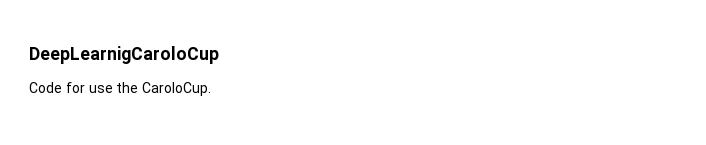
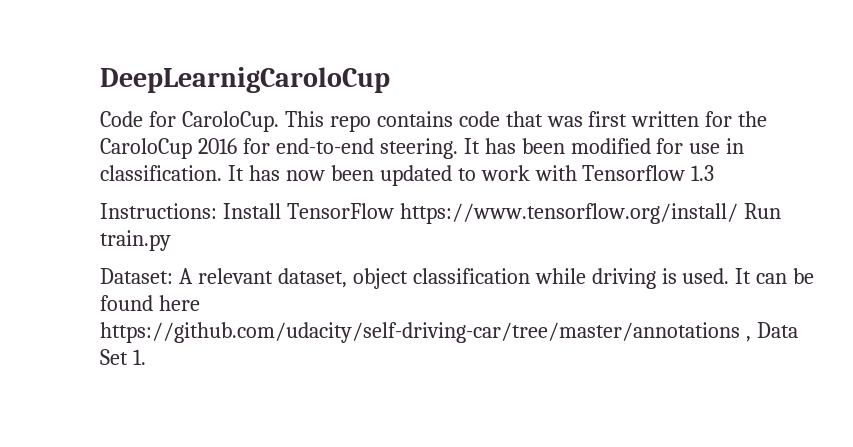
[88,82,212,96] use the CaroloCup. -> [181,111,768,132] [100,138,745,159] [100,165,715,186] [100,203,781,224] [100,230,171,251] [100,268,815,289] [100,295,200,311] [100,322,798,343] [100,349,146,365] CaroloCup. This repo contains code that was first written for the CaroloCup 2016 for end-to-end steering. It has been modified for use in classification. It has now been updated to work with Tensorflow 1.3 // Instructions: Install TensorFlow https://www.tensorflow.org/install/ Run train.py // Dataset: A relevant dataset, object classification while driving is used. It can be found here https://github.com/udacity/self-driving-car/tree/master/annotations , Data Set 1.

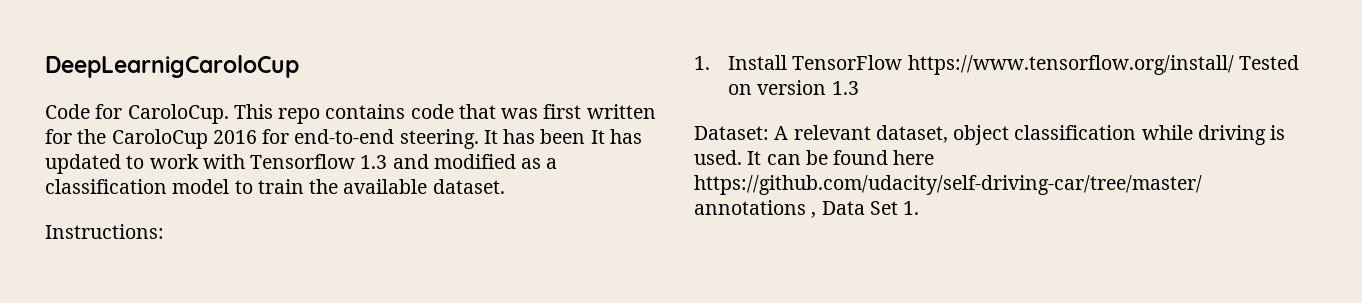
[570,138,745,154] [100,165,374,181] modified for use in classification. It has now been -> [590,129,642,144] It has
(715, 173) none -> [392,154,558,169] [45,179,505,194] and modified as a classification model to train the available dataset.
(217, 211) none -> [694,56,710,70] // 1.
[743,203,781,219] [100,230,171,251] Run train.py -> [1238,55,1299,70] [728,80,859,95] Tested on version 1.3

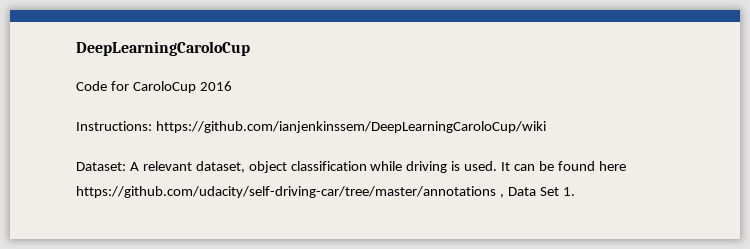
[45,55,299,78] DeepLearnigCaroloCup -> [76,41,250,56] DeepLearningCaroloCup
[127,104,656,124] [45,129,642,149] [45,154,558,174] [45,179,505,194] [45,224,164,239] [694,55,1299,75] [728,80,859,95] CaroloCup. This repo contains code that was first written for the CaroloCup 2016 for end-to-end steering. It has been It has updated to work with Tensorflow 1.3 and modified as a classification model to train the available dataset. // Instructions: // 1. Install TensorFlow https://www.tensorflow.org/install/ Tested on version 1.3 -> [132,81,232,93] [76,121,546,133] CaroloCup 2016 // Instructions: https://github.com/ianjenkinssem/DeepLearningCaroloCup/wiki

